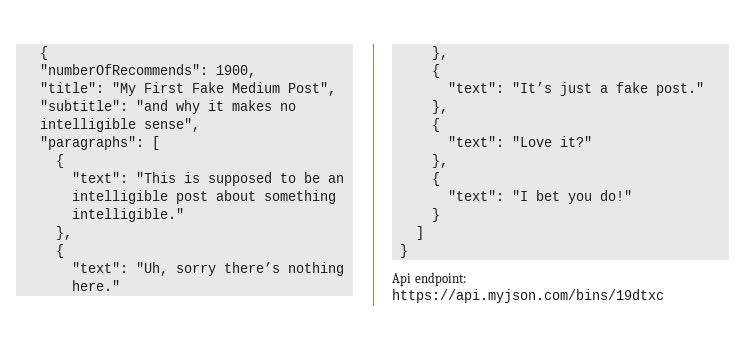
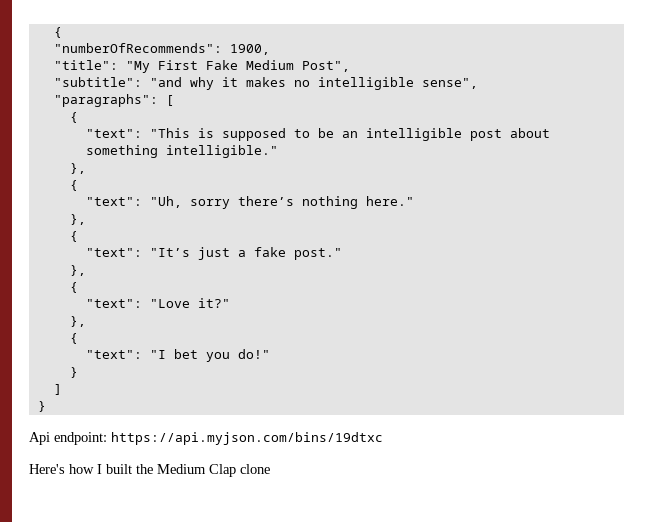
(664, 296) none -> [29,464,270,477] // Here's how I built the Medium Clap clone

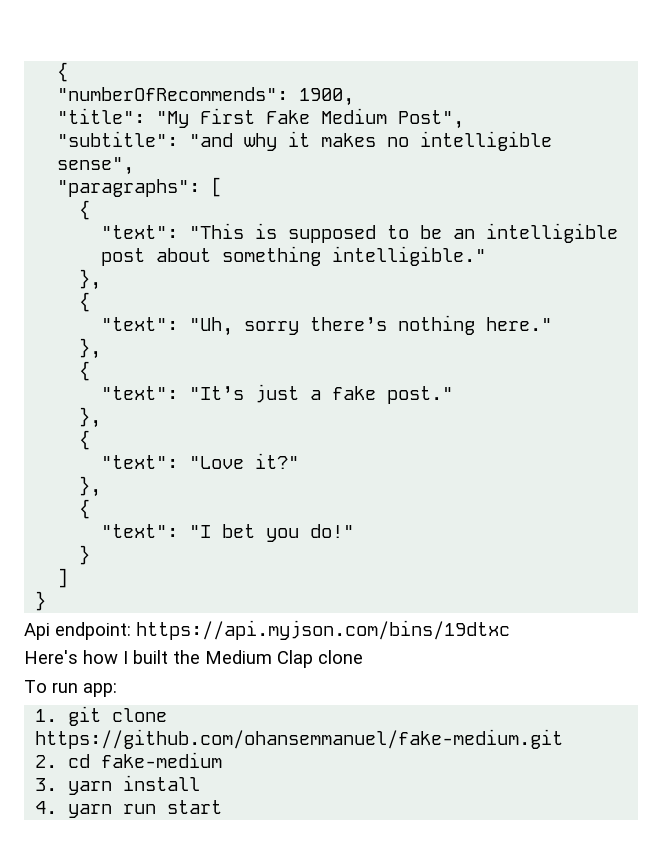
(270, 469) none -> [24,680,117,697] [35,706,168,726] [35,729,564,749] [35,752,223,768] [35,775,201,795] [35,800,223,818] // To run app: // 1. git clone https://github.com/ohansemmanuel/fake-medium.git // 2. cd fake-medium // 3. yarn install // 4. yarn run start

